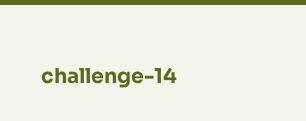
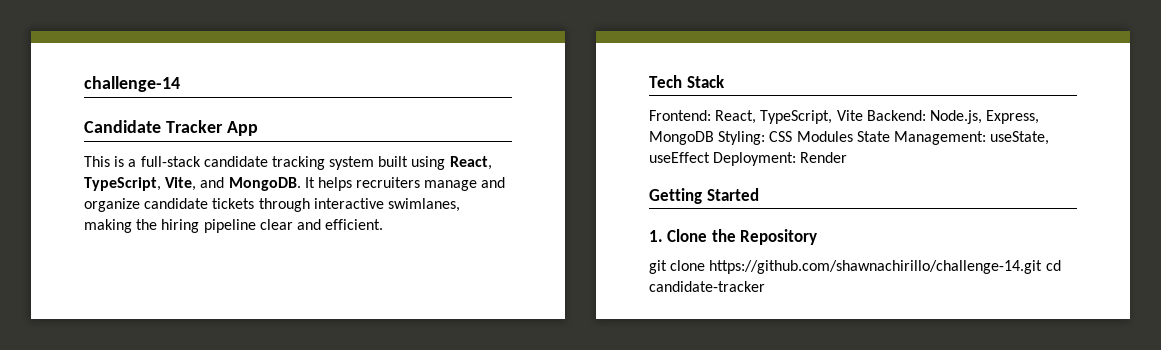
(177, 77) none -> [84,120,258,136] [84,156,492,170] [84,177,506,191] [84,198,460,212] [84,219,384,233] [649,75,725,88] [649,110,1040,124] [649,131,1050,145] [649,152,848,166] [649,188,759,204] [649,229,818,245] [649,260,1061,274] [649,281,765,292] // Candidate Tracker App // This is a full-stack candidate tracking system built using React, TypeScript, Vite, and MongoDB. It helps recruiters manage and organize candidate tickets through interactive swimlanes, making the hiring pipeline clear and efficient. // Tech Stack // Frontend: React, TypeScript, Vite Backend: Node.js, Express, MongoDB Styling: CSS Modules State Management: useState, useEffect Deployment: Render // Getting Started // 1. Clone the Repository // git clone https://github.com/shawnachirillo/challenge-14.git cd candidate-tracker

